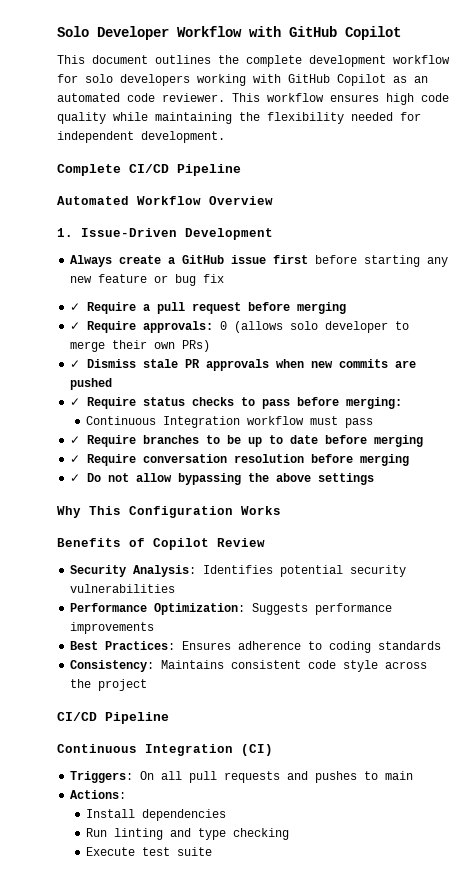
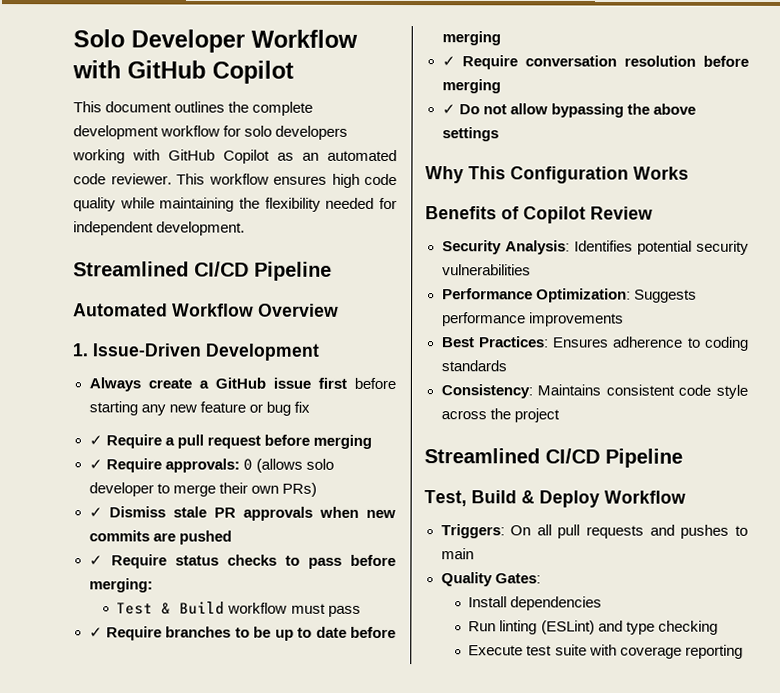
[57,164,121,176] Complete -> [73,261,189,277] Streamlined
[86,416,241,428] Continuous Integration -> [116,601,226,615] Test & Build
[57,712,169,724] [57,744,273,756] CI/CD Pipeline // Continuous Integration (CI) -> [424,448,683,468] [424,490,686,508] Streamlined CI/CD Pipeline // Test, Build & Deploy Workflow
[70,790,127,799] Actions: -> [440,572,541,587] Quality Gates:
(164, 834) none -> [540,620,595,635] (ESLint)
(213, 851) none -> [588,644,743,659] with coverage reporting

